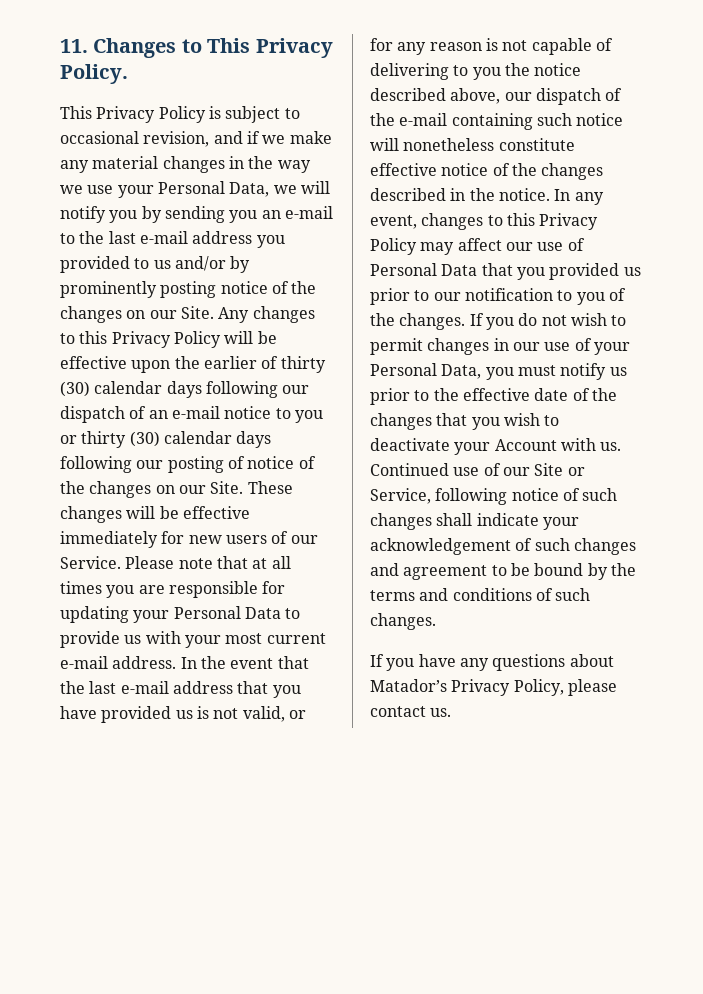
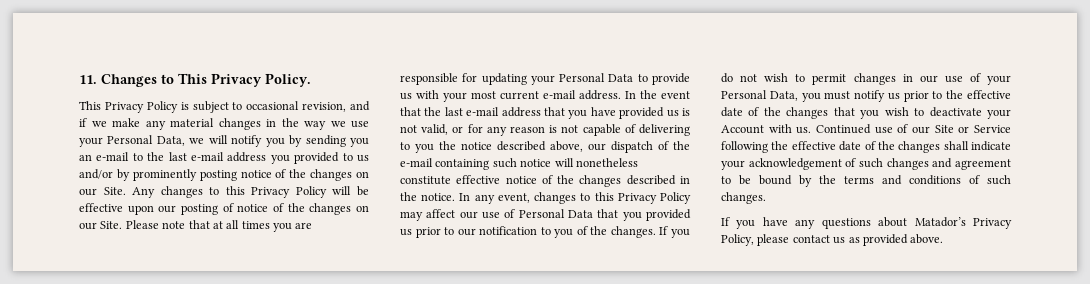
[174,356,326,373] [60,381,310,398] [60,406,323,423] [60,431,272,448] [60,456,132,473] the earlier of thirty (30) calendar days following our dispatch of an e-mail notice to you or thirty (30) calendar days following -> (154, 210) none
[247,481,293,494] [60,506,250,523] [60,531,318,548] [60,556,121,569] These changes will be effective immediately for new users of our Service. -> (123, 225) none
[370,488,618,505] Service, following notice of such -> [974,125,1011,133] [721,141,895,153] Service following the effective date of the
[430,708,452,717] us. -> [833,234,944,246] us as provided above.

